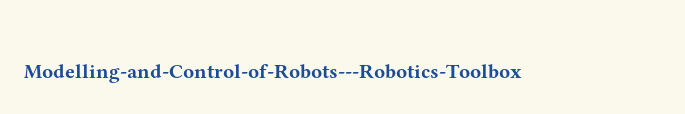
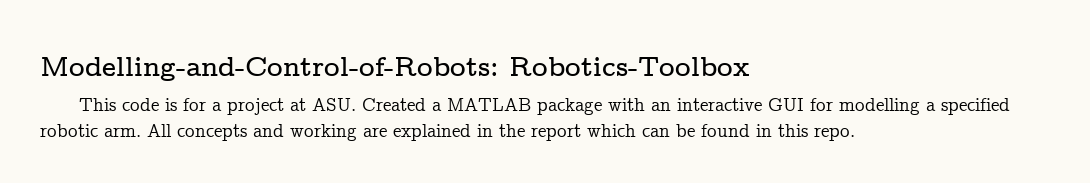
[24,64,522,83] Modelling-and-Control-of-Robots---Robotics-Toolbox -> [40,57,750,81] [78,98,1010,115] [40,124,855,141] Modelling-and-Control-of-Robots: Robotics-Toolbox // This code is for a project at ASU. Created a MATLAB package with an interactive GUI for modelling a specified robotic arm. All concepts and working are explained in the report which can be found in this repo.

